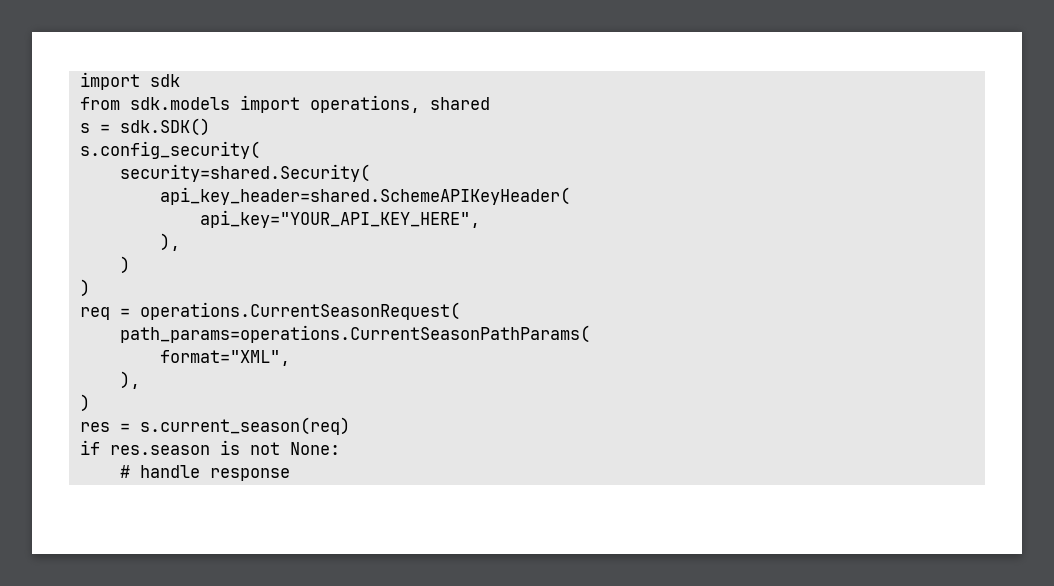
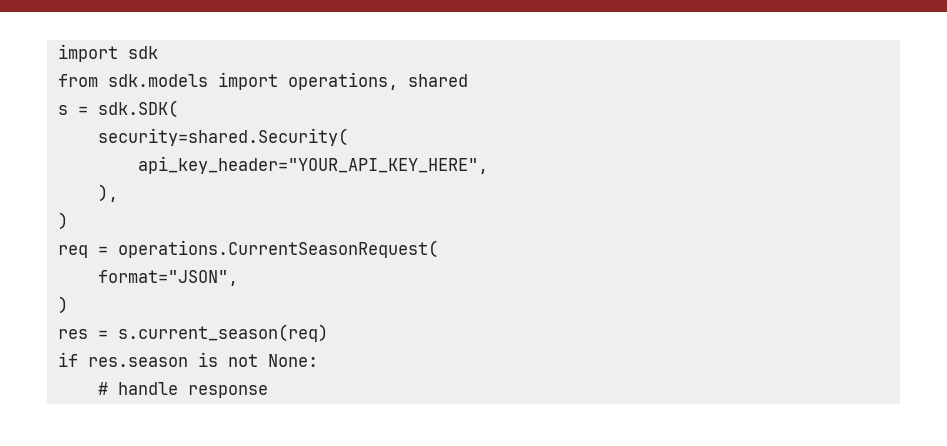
[119,118,210,136] [79,141,260,159] sdk.SDK() // s.config_security( -> [98,100,179,118] sdk.SDK(
[159,187,570,205] [199,210,480,228] [159,233,180,251] [119,256,130,274] [79,279,90,297] api_key_header=shared.SchemeAPIKeyHeader( // api_key="YOUR_API_KEY_HERE", // ), // ) // ) -> [138,156,489,174] [98,184,119,202] [58,212,69,230] api_key_header="YOUR_API_KEY_HERE", // ), // )
[119,325,590,343] [159,350,290,366] [119,371,140,389] path_params=operations.CurrentSeasonPathParams( // format="XML", // ), -> [98,270,239,286] format="JSON",

